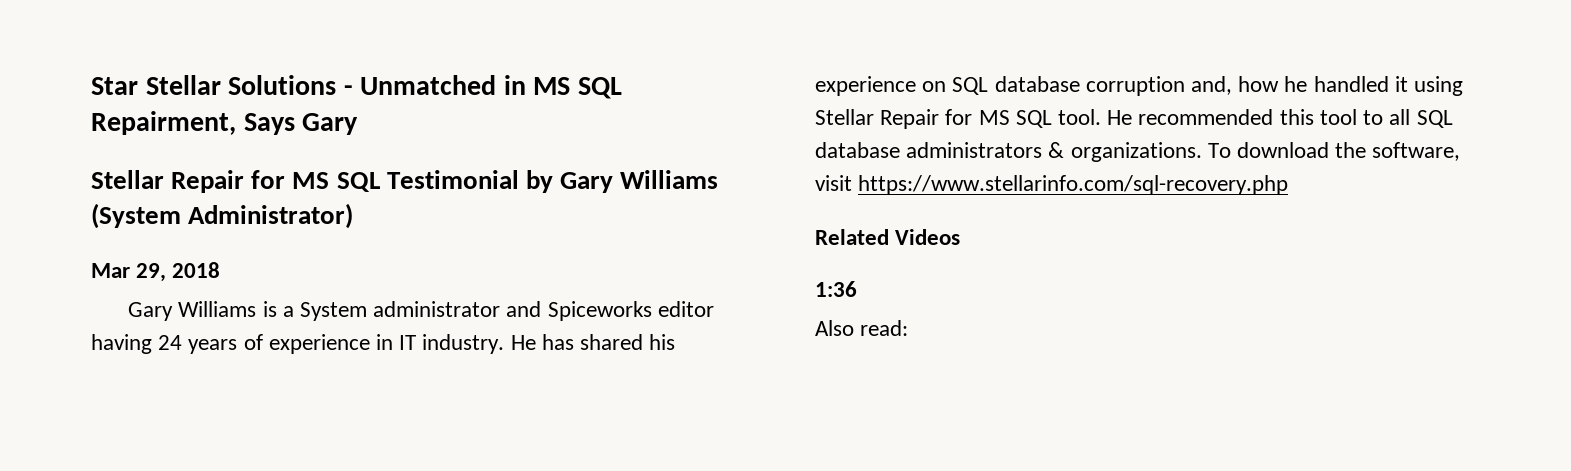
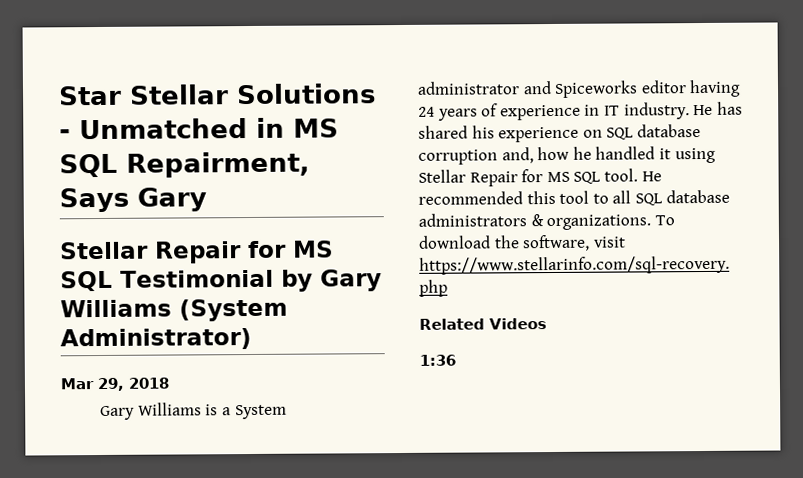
[815,320,909,336] // Also read: -> (456, 360) none

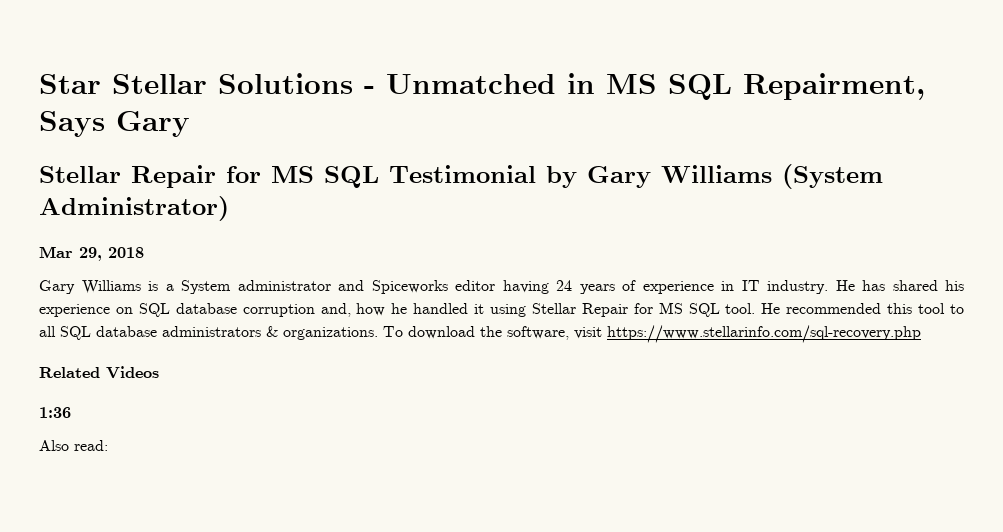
(456, 360) none -> [39,440,108,451] // Also read:

